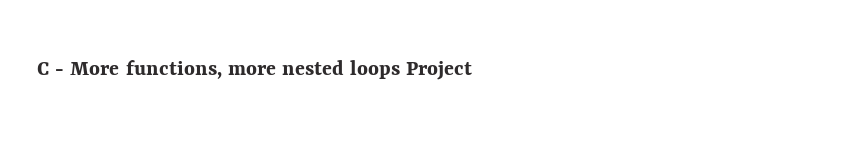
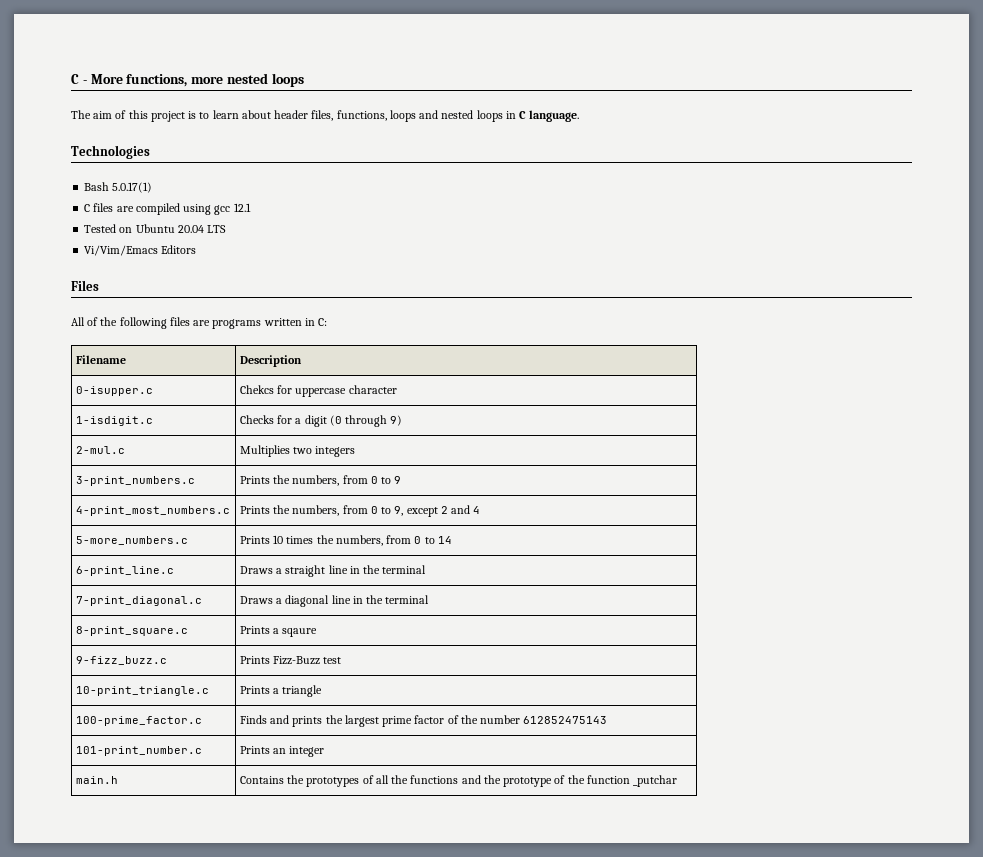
[406,61,473,80] Project -> [71,110,580,122] [71,145,150,159] [84,182,153,193] [84,203,251,215] [84,224,227,233] [84,245,197,256] [71,280,99,291] [71,317,328,329] [75,355,126,364] [239,355,302,367] [75,386,153,396] [239,385,397,397] [75,416,153,426] [239,415,403,427] [75,446,125,454] [239,445,356,457] [75,476,195,486] [239,475,402,486] [75,506,230,516] [239,505,481,517] [75,536,188,545] [239,535,452,546] [75,566,174,576] [239,565,427,577] [75,596,202,606] [239,595,430,607] [75,626,188,636] [239,626,318,637] [75,656,167,665] [239,656,342,665] [75,686,209,696] [239,685,323,697] [75,716,202,726] [239,715,608,727] [75,746,202,756] [239,746,325,757] [75,776,118,784] [239,775,678,787] // The aim of this project is to learn about header files, functions, loops and nested loops in C language. // Technologies // Bash 5.0.17(1) // C files are compiled using gcc 12.1 // Tested on Ubuntu 20.04 LTS // Vi/Vim/Emacs Editors // Files // All of the following files are programs written in C: // Filename | Description // 0-isupper.c | Chekcs for uppercase character // 1-isdigit.c | Checks for a digit (0 through 9) // 2-mul.c | Multiplies two integers // 3-print_numbers.c | Prints the numbers, from 0 to 9 // 4-print_most_numbers.c | Prints the numbers, from 0 to 9, except 2 and 4 // 5-more_numbers.c | Prints 10 times the numbers, from 0 to 14 // 6-print_line.c | Draws a straight line in the terminal // 7-print_diagonal.c | Draws a diagonal line in the terminal // 8-print_square.c | Prints a sqaure // 9-fizz_buzz.c | Prints Fizz-Buzz test // 10-print_triangle.c | Prints a triangle // 100-prime_factor.c | Finds and prints the largest prime factor of the number 612852475143 // 101-print_number.c | Prints an integer // main.h | Contains the prototypes of all the functions and the prototype of the function _putchar

